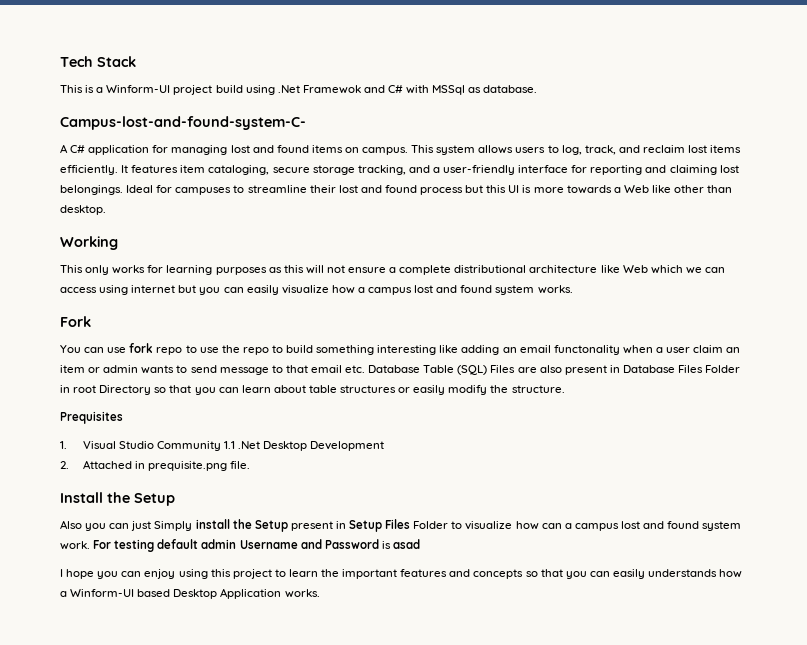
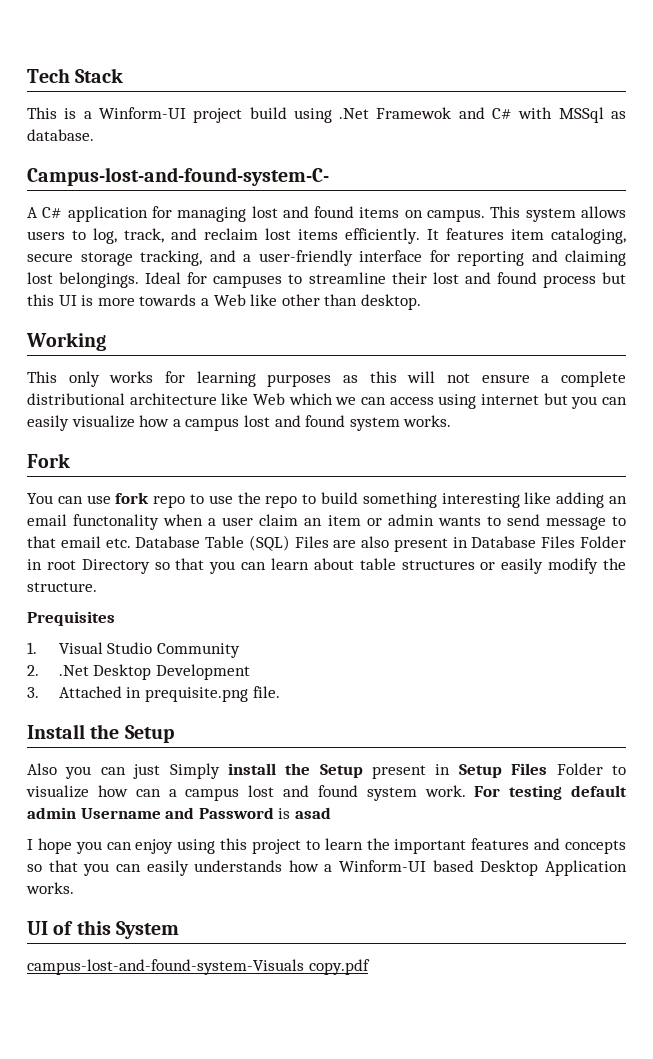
[223,441,235,449] 1.1 -> [27,665,39,676] // 2.
[60,461,69,469] 2. -> [27,687,39,698] 3.
(320, 593) none -> [27,920,179,939] [27,959,370,975] // UI of this System // campus-lost-and-found-system-Visuals copy.pdf

